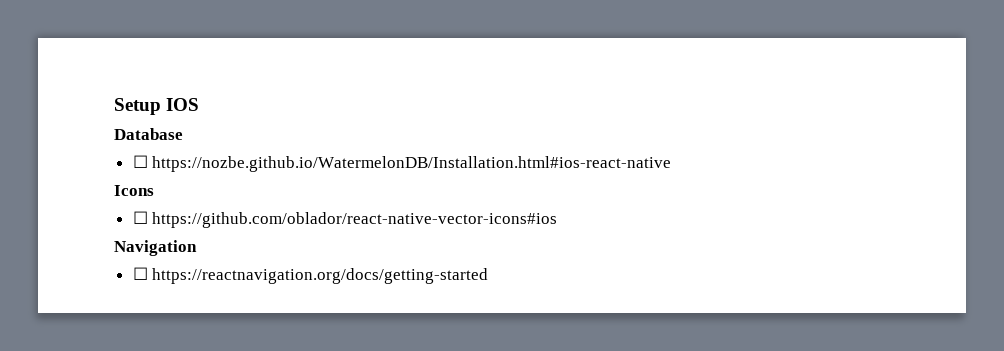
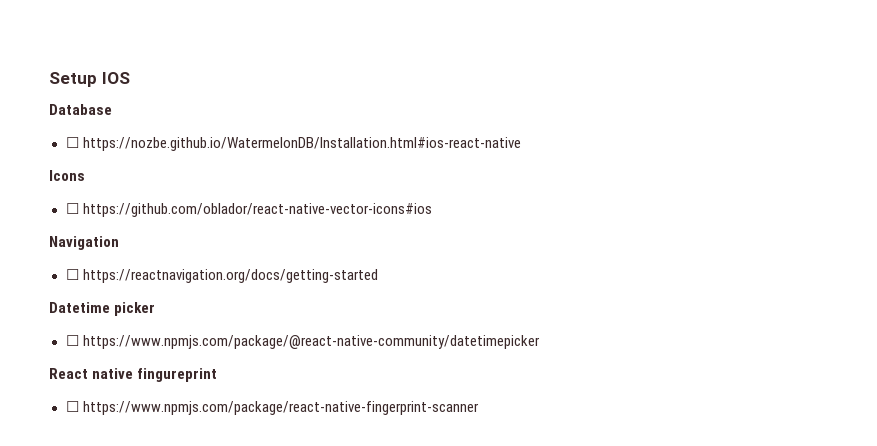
(489, 276) none -> [49,302,156,316] [65,335,540,349] [49,368,218,382] [65,401,479,415] // Datetime picker // ☐ https://www.npmjs.com/package/@react-native-community/datetimepicker // React native fingureprint // ☐ https://www.npmjs.com/package/react-native-fingerprint-scanner

